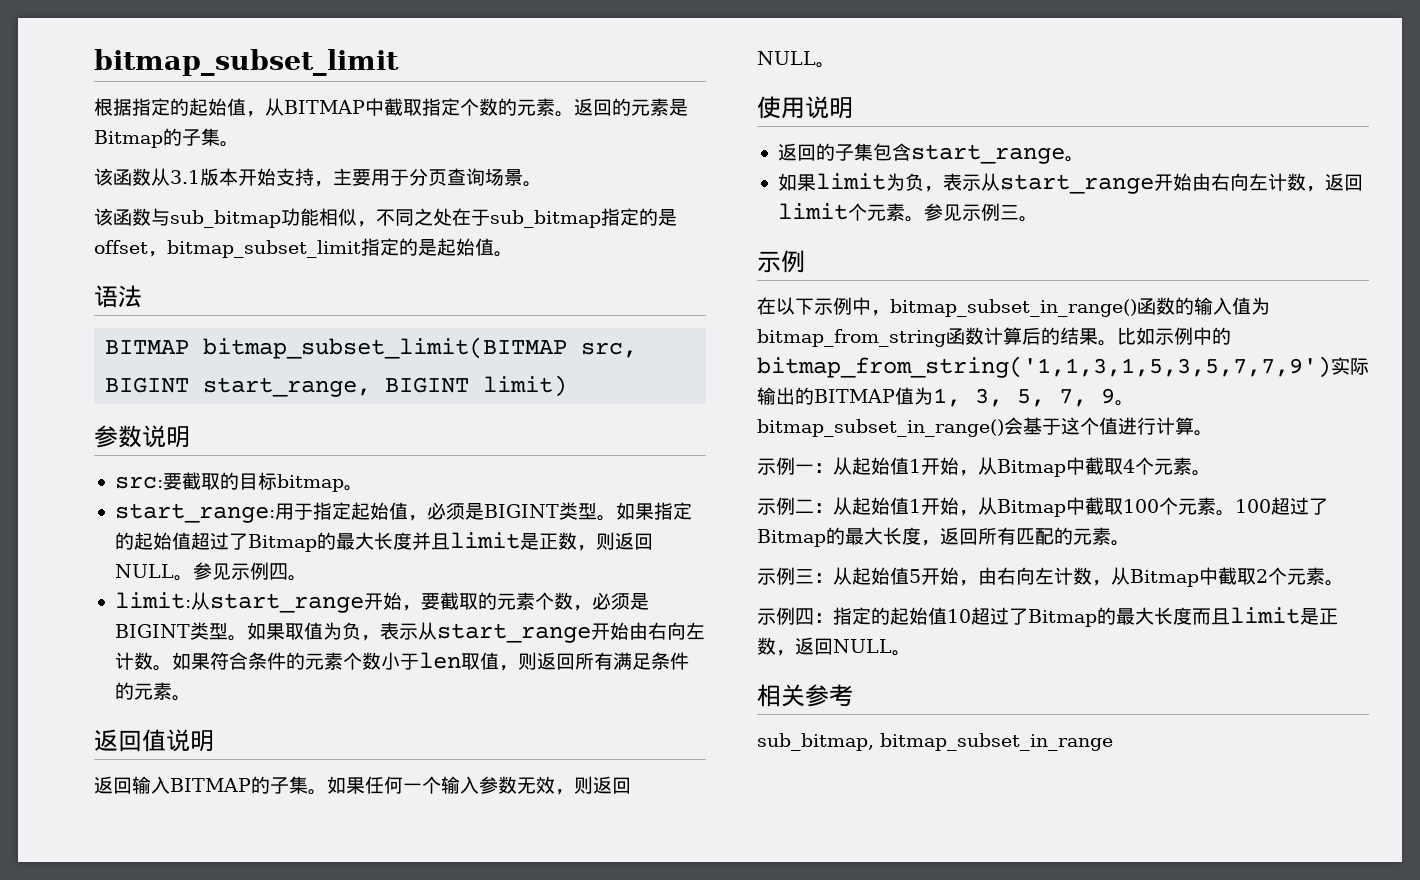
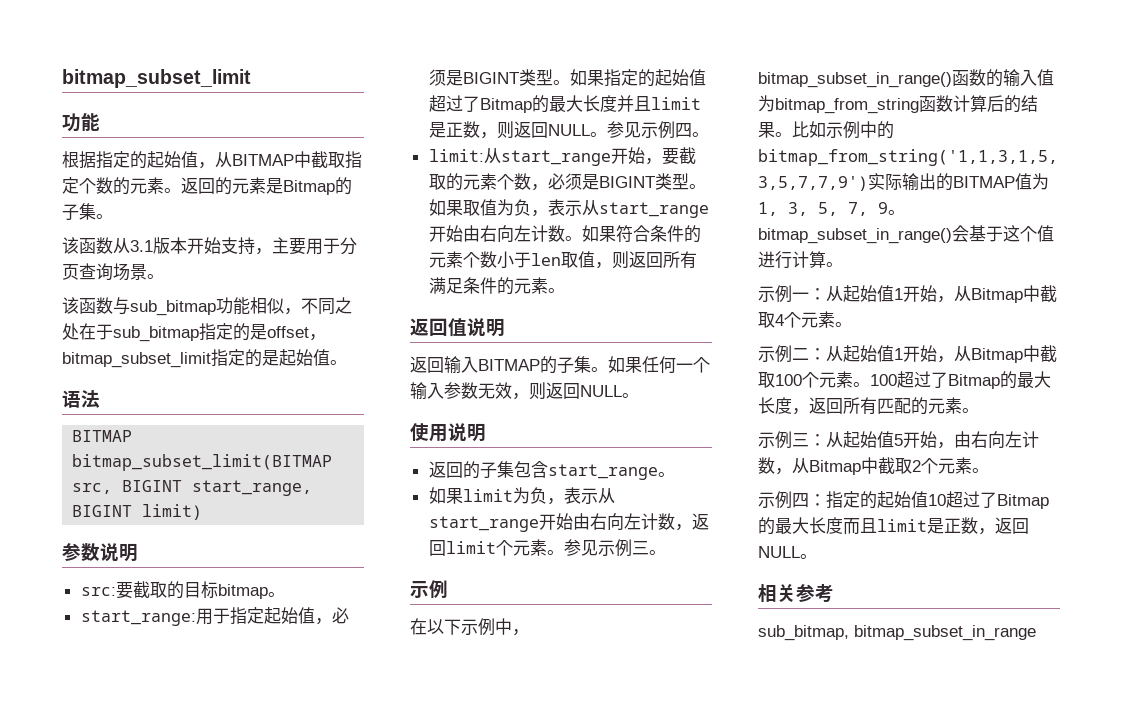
[94,49,399,76] bitmap_subset_limit -> [62,69,251,88] [62,113,100,132] bitmap_subset_limit // 功能

